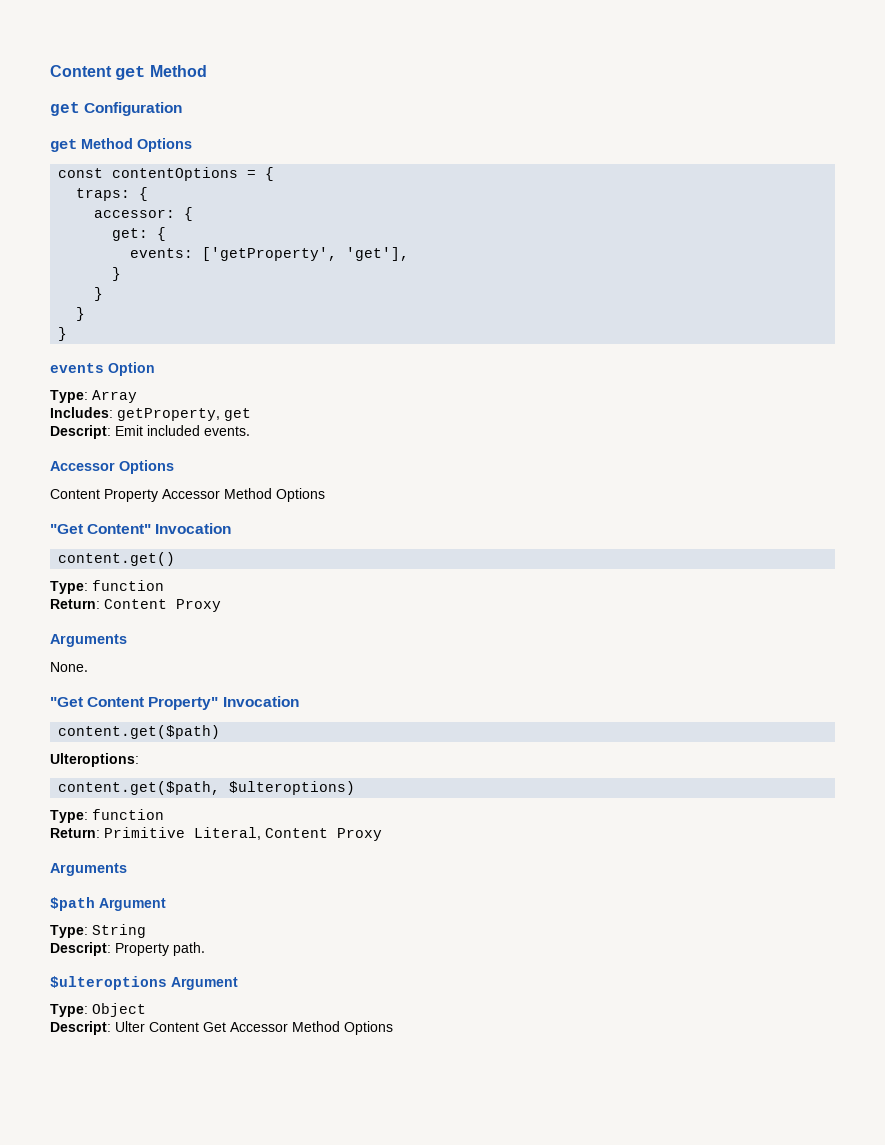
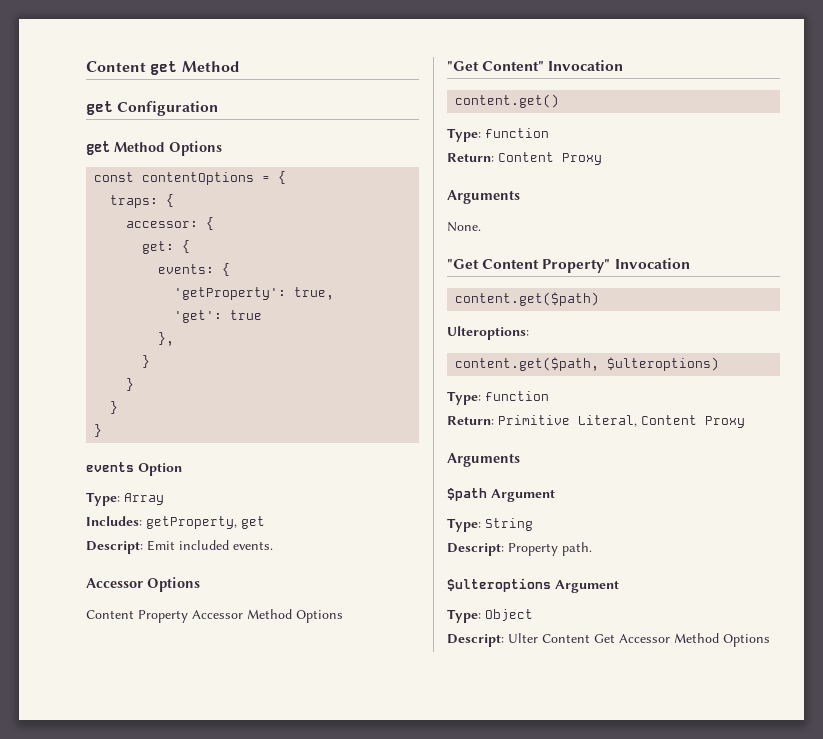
[202,247,410,261] ['getProperty', 'get'], -> [222,263,231,276] [174,287,335,300] [174,310,263,323] [158,332,175,346] { // 'getProperty': true, // 'get': true // },

